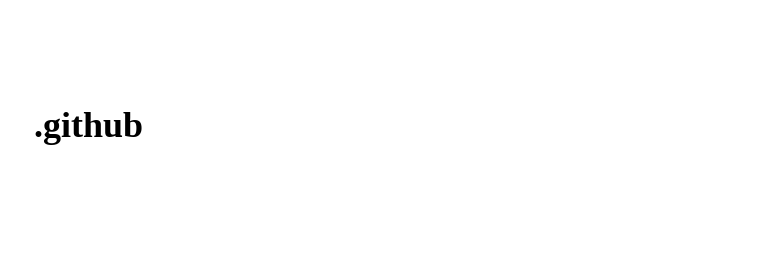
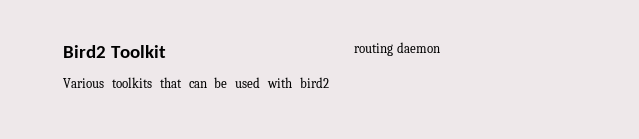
[34,112,143,145] .github -> [63,45,167,58] [63,77,329,88] [354,42,440,56] Bird2 Toolkit // Various toolkits that can be used with bird2 routing daemon

